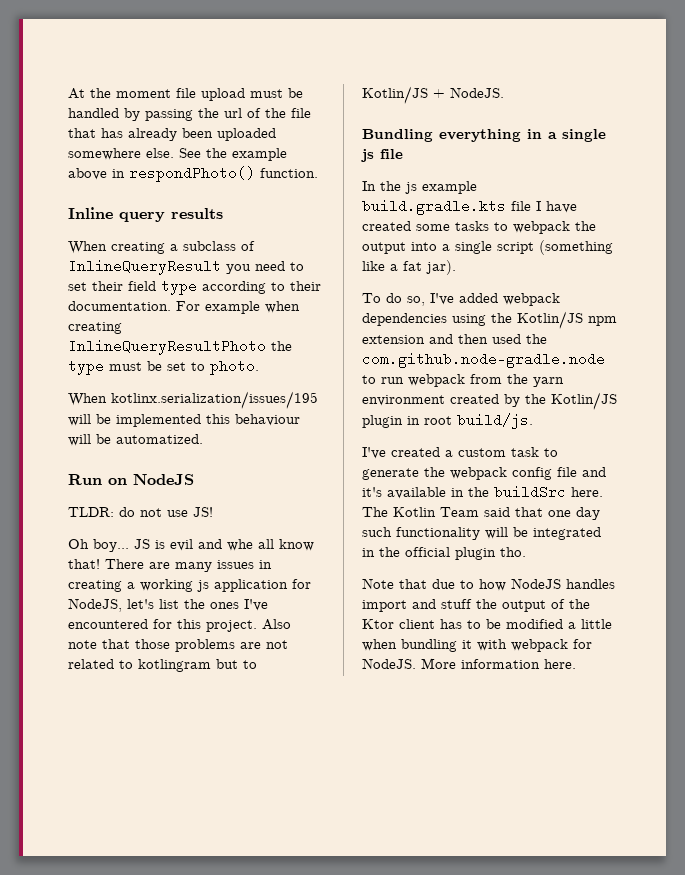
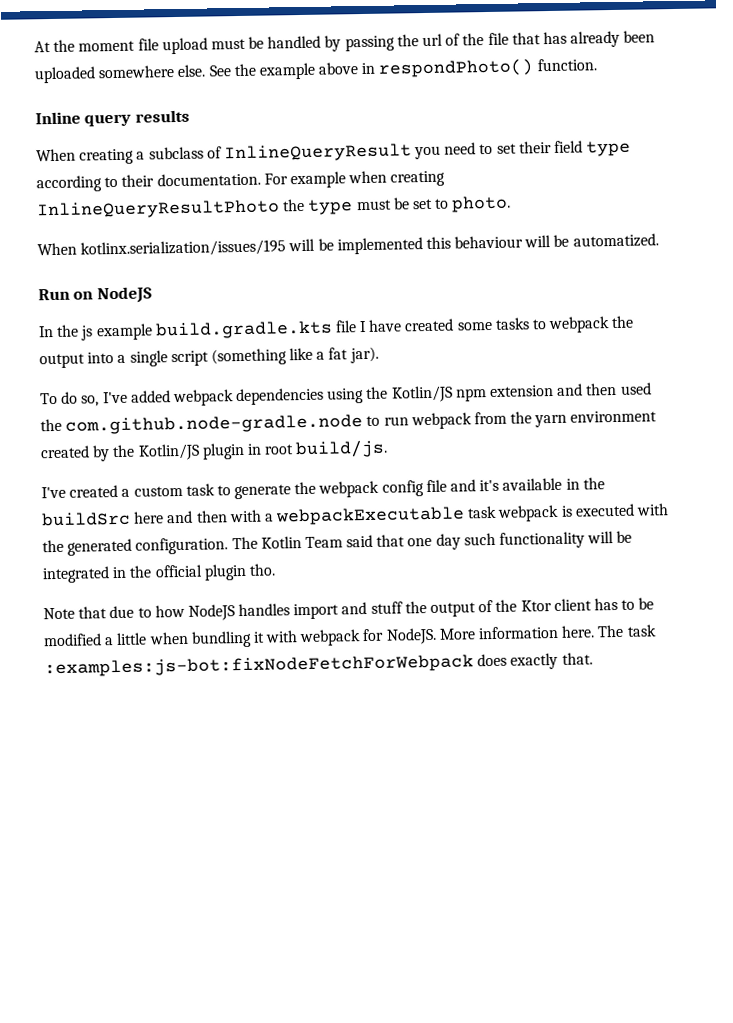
[68,507,213,517] [68,539,314,552] [68,559,272,572] [68,579,311,592] [68,598,268,612] [68,619,291,632] [68,639,288,652] [68,659,257,672] [362,86,504,104] [362,129,606,142] [361,149,403,162] // TLDR: do not use JS! // Oh boy... JS is evil and whe all know that! There are many issues in creating a working js application for NodeJS, let's list the ones I've encountered for this project. Also note that those problems are not related to kotlingram but to Kotlin/JS + NodeJS. // Bundling everything in a single js file -> (152, 295) none
[571,487,603,497] here. -> [133,503,670,526] [42,537,229,556] here and then with a webpackExecutable task webpack is executed with the generated configuration.
(576, 664) none -> [597,624,657,638] [44,652,593,678] The task :examples:js-bot:fixNodeFetchForWebpack does exactly that.

